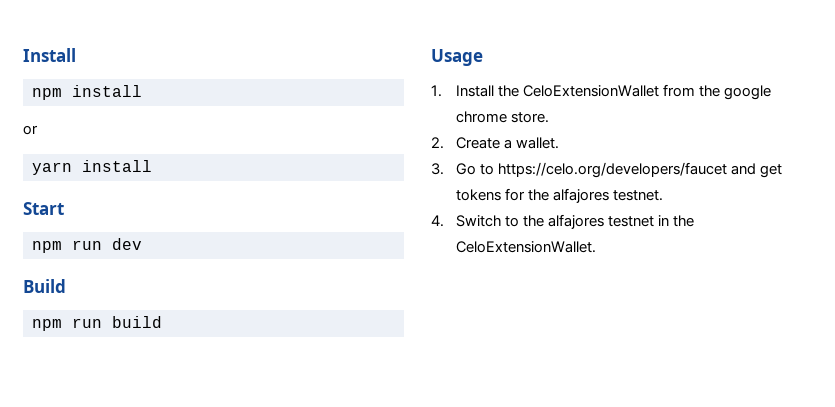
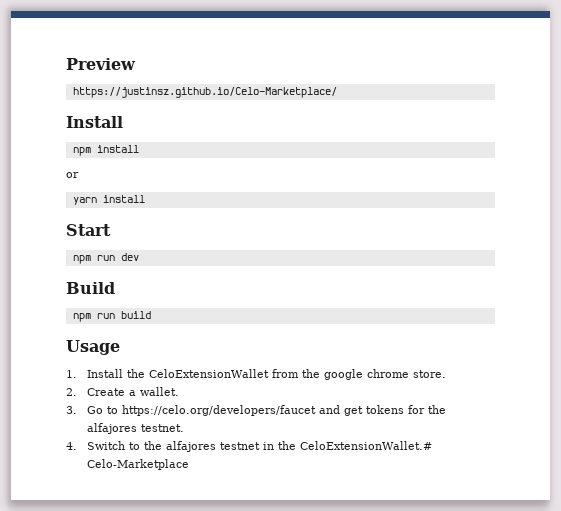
(23, 55) none -> [66,58,136,70] [72,87,337,98] Preview // https://justinsz.github.io/Celo-Marketplace/ //
[455,241,596,253] CeloExtensionWallet. -> [299,441,432,450] [86,459,189,470] CeloExtensionWallet.# Celo-Marketplace

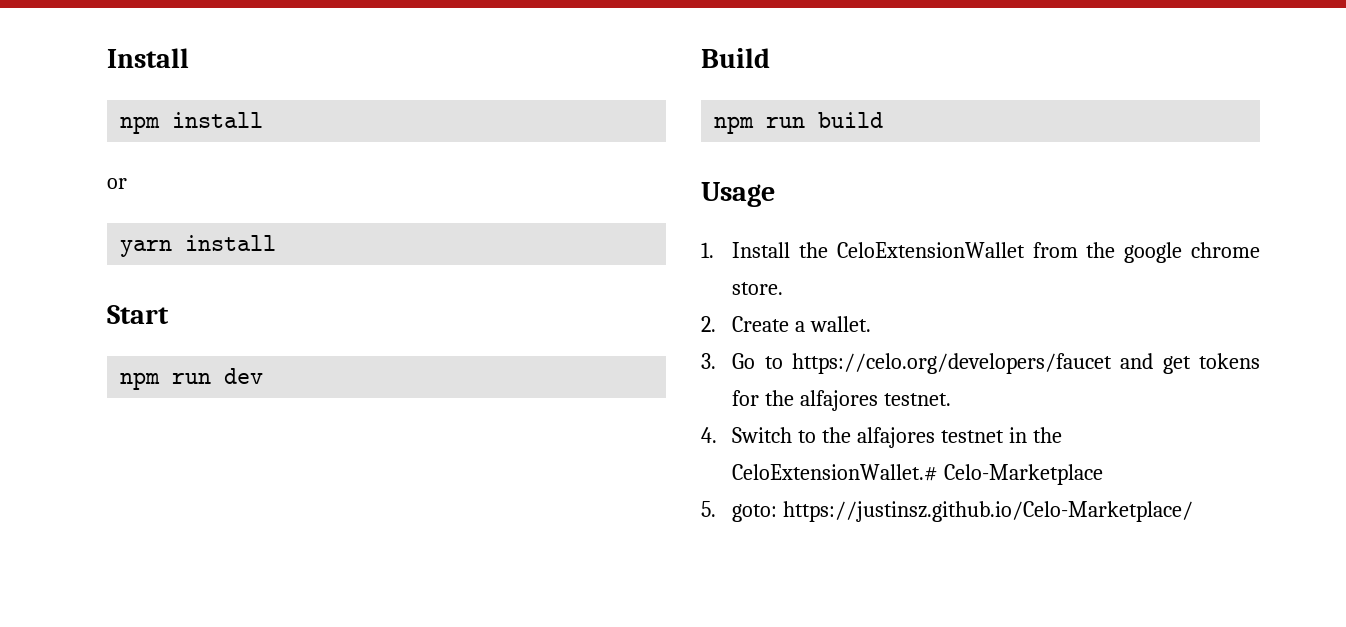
[66,58,136,70] [72,87,337,98] Preview // https://justinsz.github.io/Celo-Marketplace/ // -> (107, 58) none
(189, 464) none -> [701,501,1194,522] // 5. goto: https://justinsz.github.io/Celo-Marketplace/

